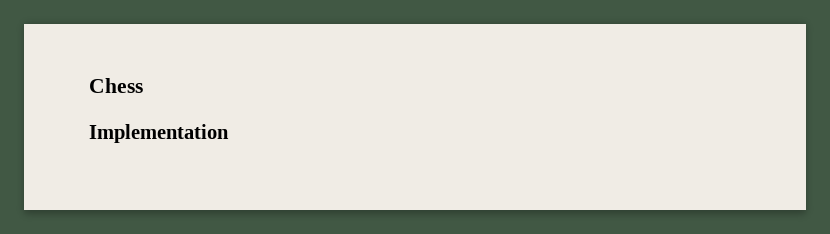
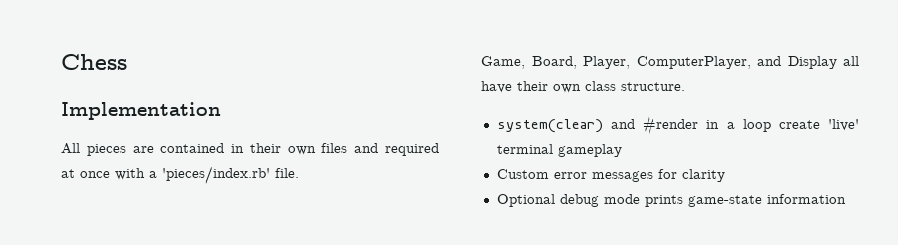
(229, 133) none -> [61,143,439,156] [61,166,299,184] [481,56,859,69] [481,81,685,93] [496,116,859,135] [496,144,622,157] [496,169,725,182] [496,194,846,207] // All pieces are contained in their own files and required at once with a 'pieces/index.rb' file. // Game, Board, Player, ComputerPlayer, and Display all have their own class structure. // system(clear) and #render in a loop create 'live' terminal gameplay // Custom error messages for clarity // Optional debug mode prints game-state information

